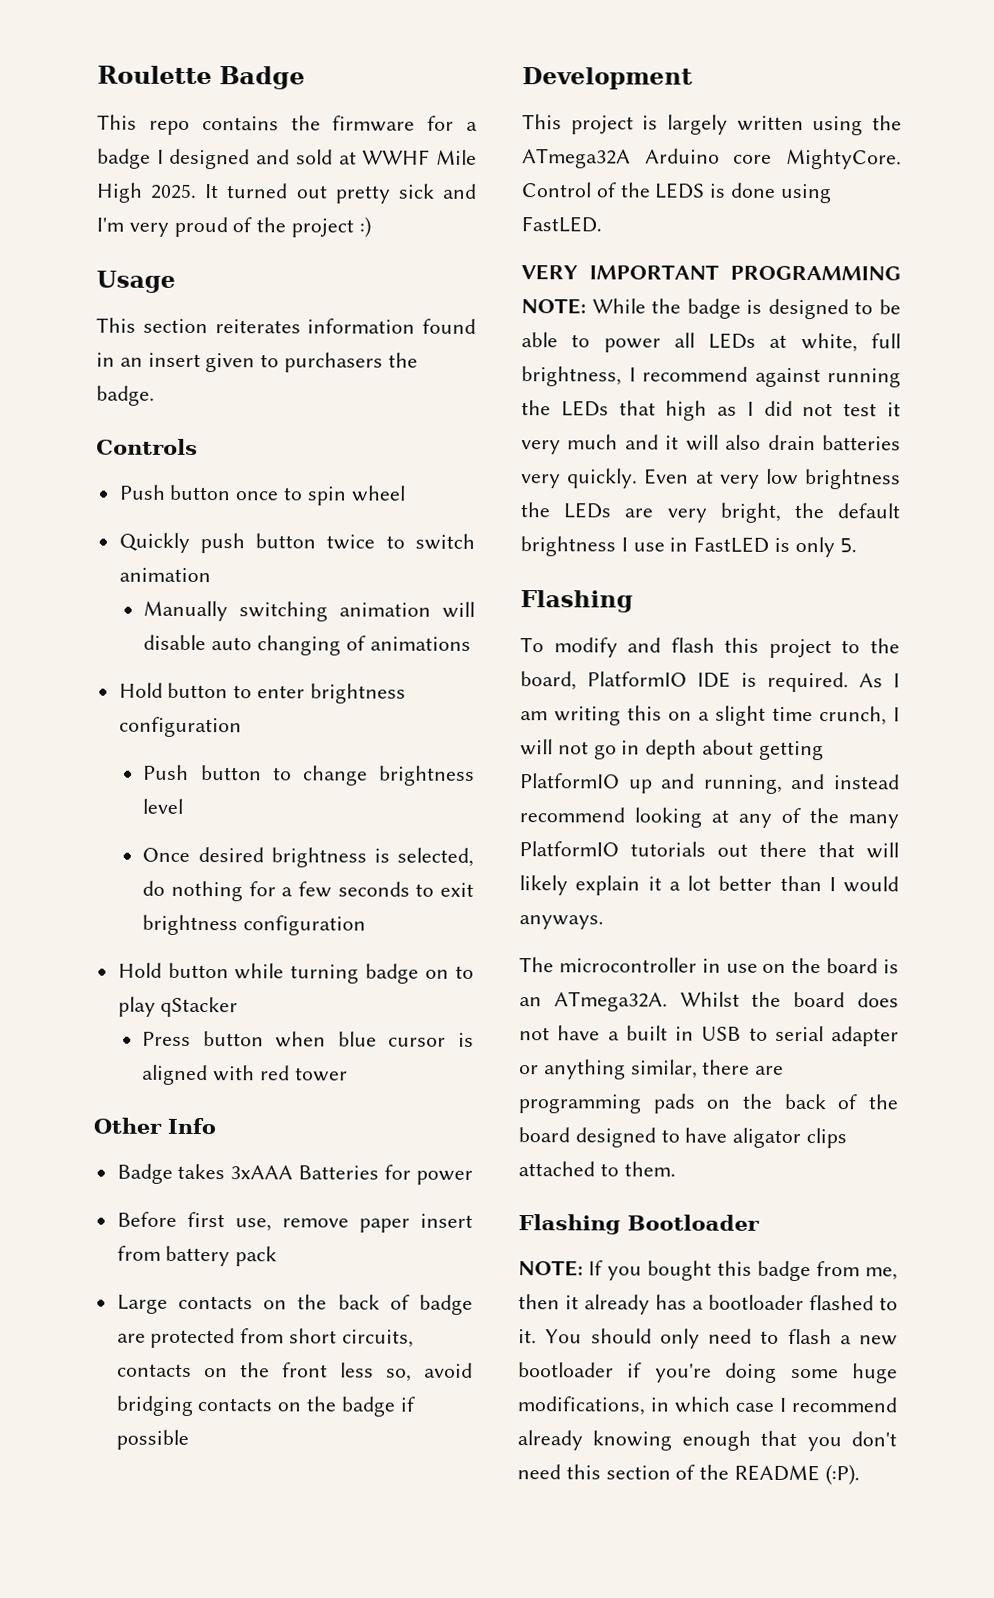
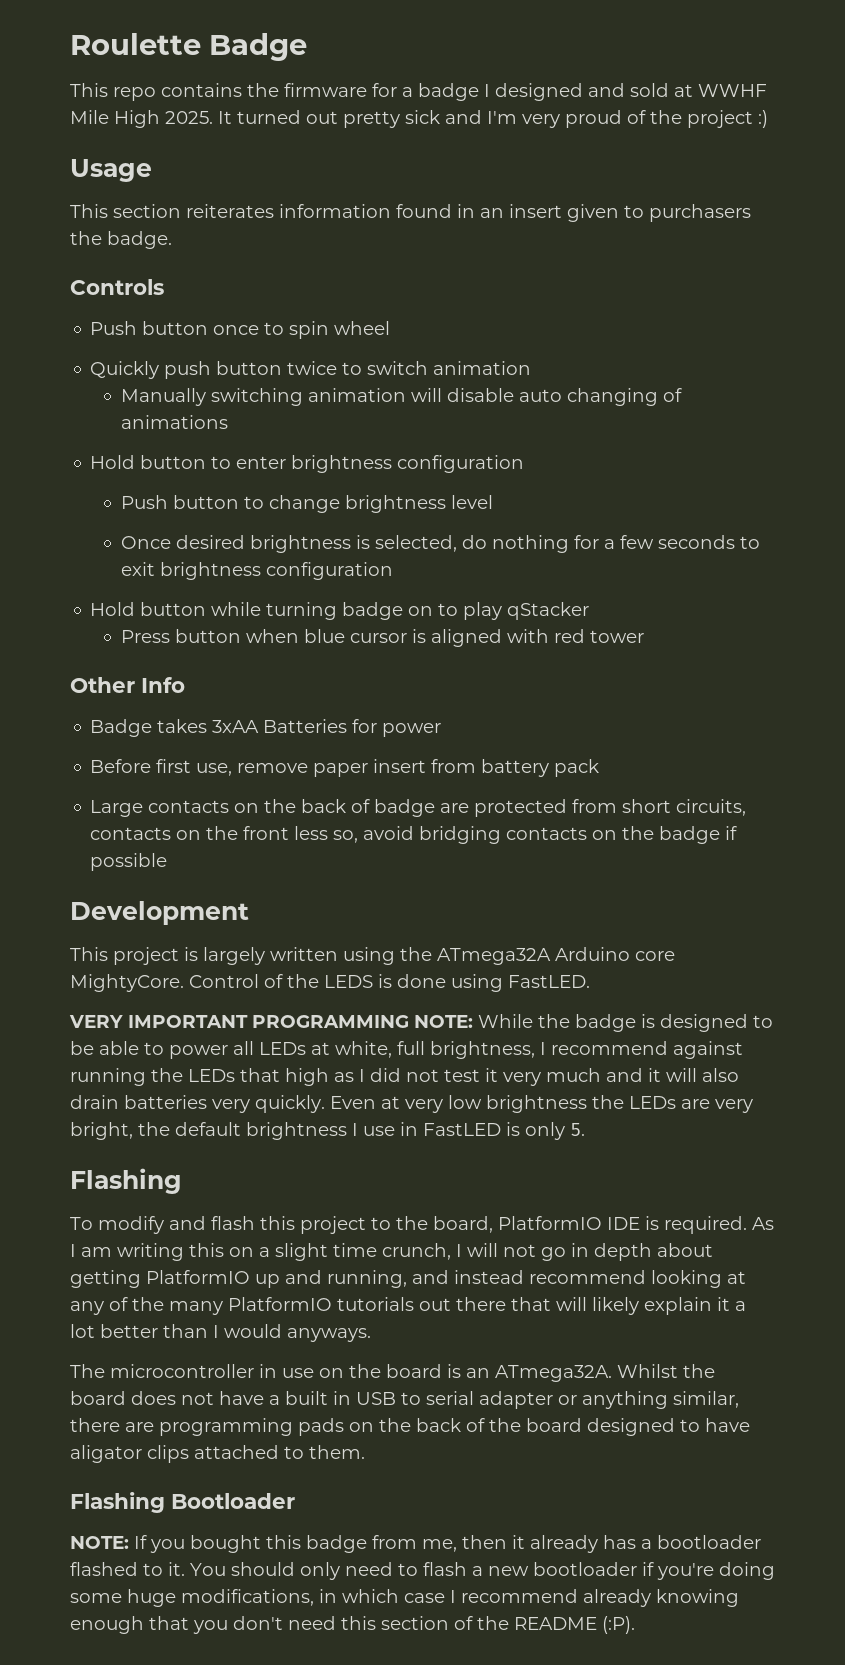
[230,1165,294,1180] 3xAAA -> [212,720,260,733] 3xAA

